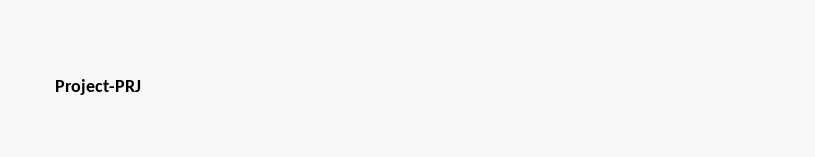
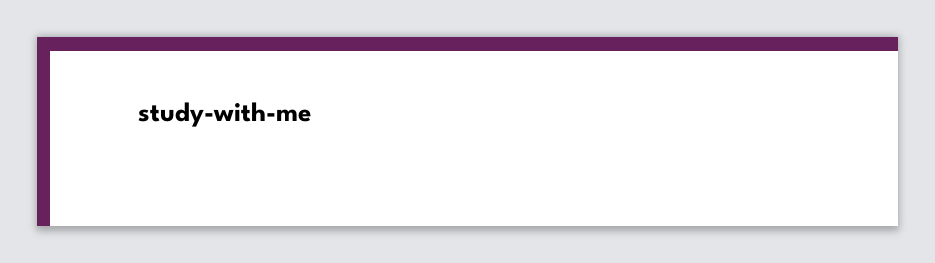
[55,79,141,95] Project-PRJ -> [138,102,311,127] study-with-me

